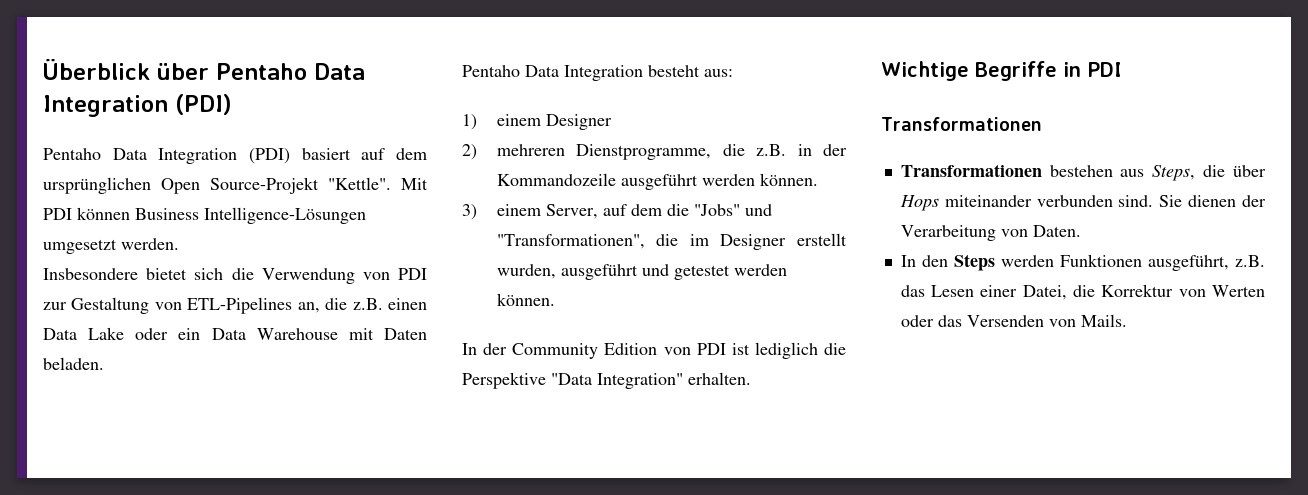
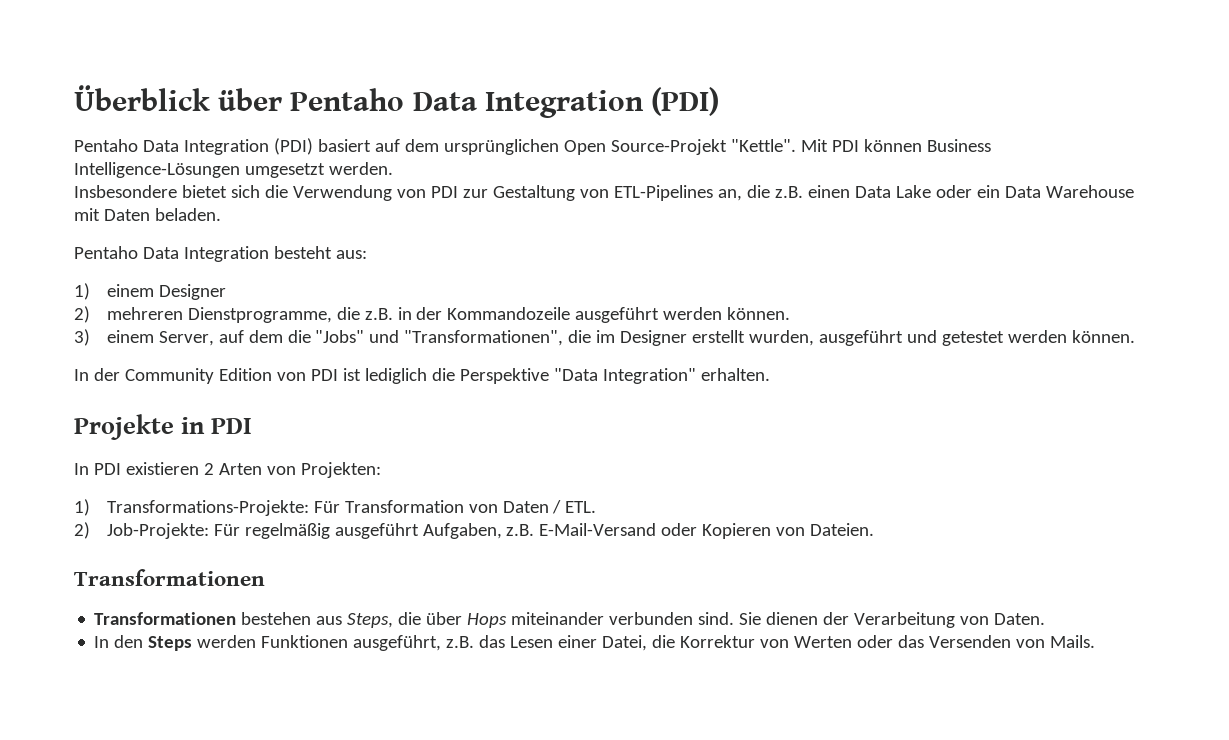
[881,61,1057,81] Wichtige Begriffe -> [74,414,174,440] Projekte
(1122, 69) none -> [74,462,381,478] [74,499,597,516] [74,522,875,539] // In PDI existieren 2 Arten von Projekten: // 1) Transformations-Projekte: Für Transformation von Daten / ETL. // 2) Job-Projekte: Für regelmäßig ausgeführt Aufgaben, z.B. E-Mail-Versand oder Kopieren von Dateien.

